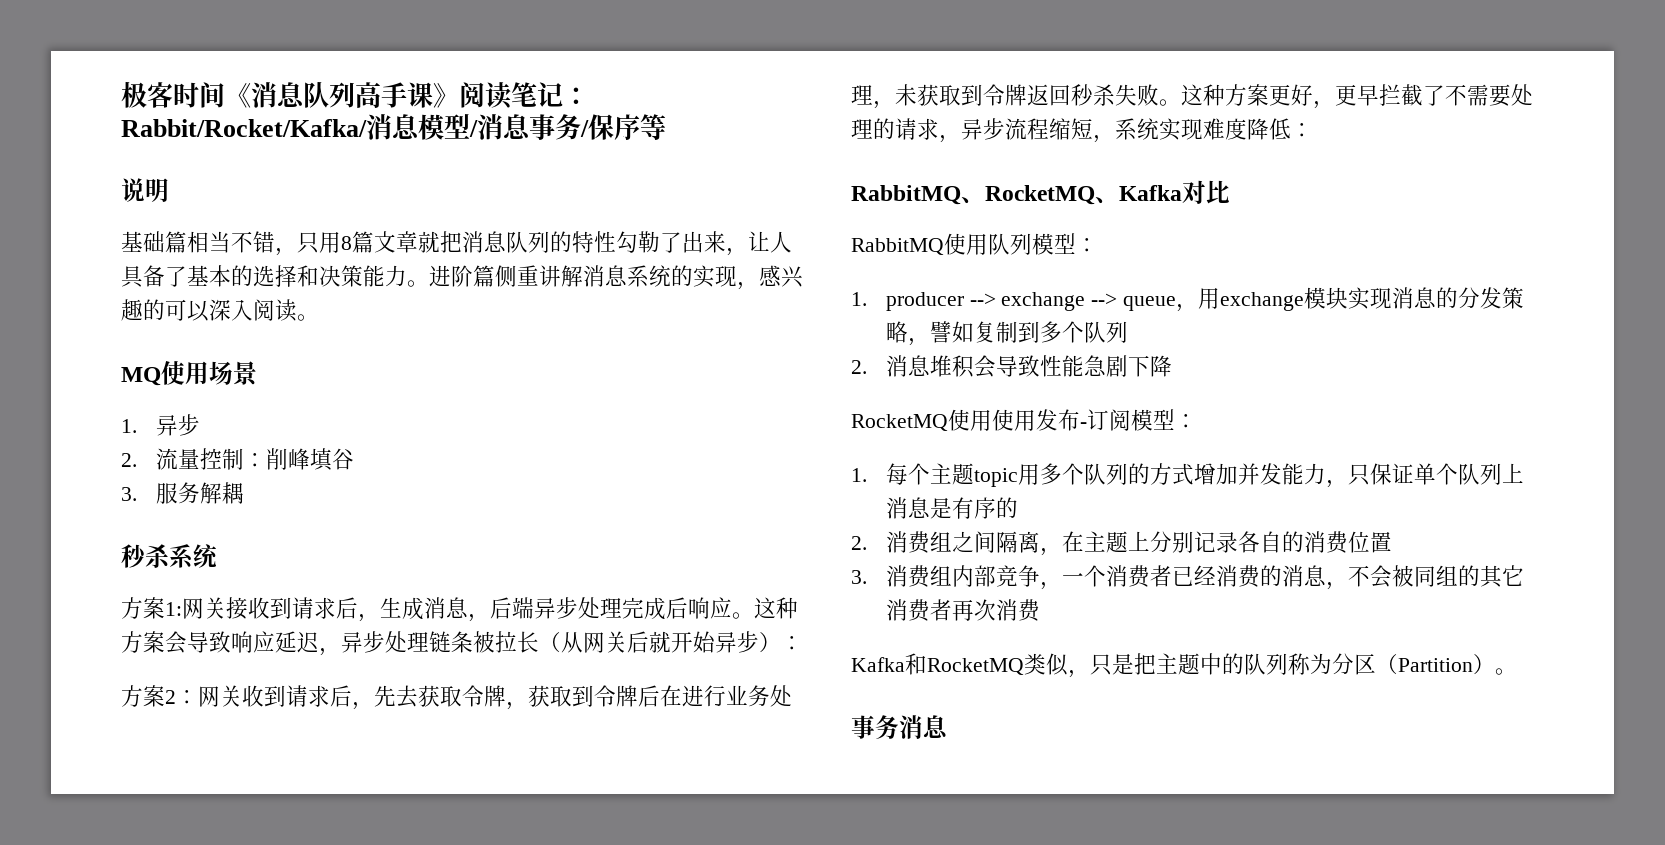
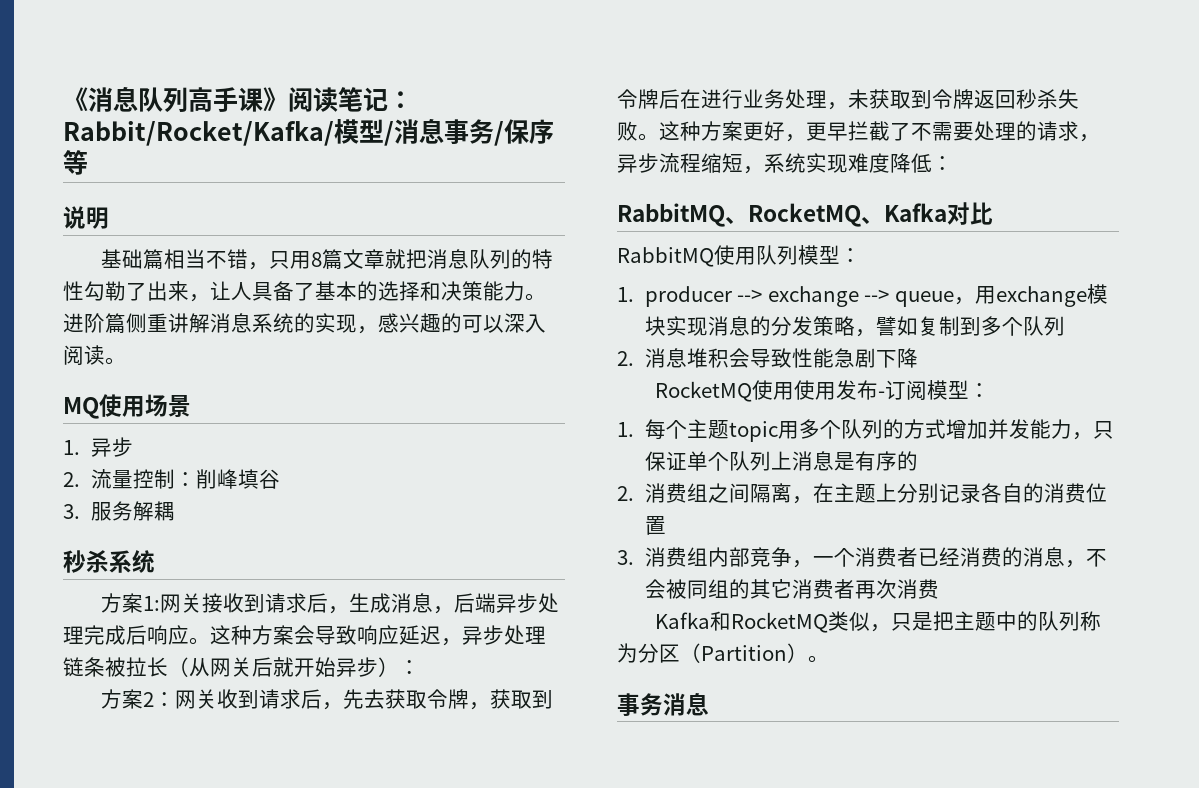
[121,81,225,108] 极客时间 -> (63, 99) none
[366,114,420,140] 消息 -> (334, 133) none

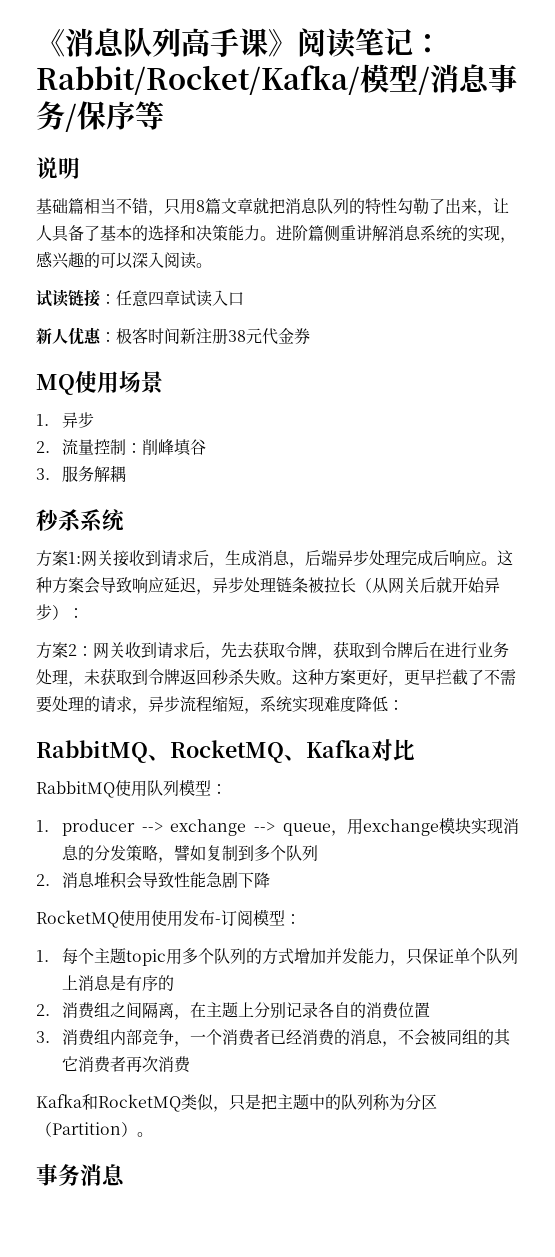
(126, 361) none -> [36,289,244,307] [36,327,310,345] // 试读链接：任意四章试读入口 // 新人优惠：极客时间新注册38元代金券

